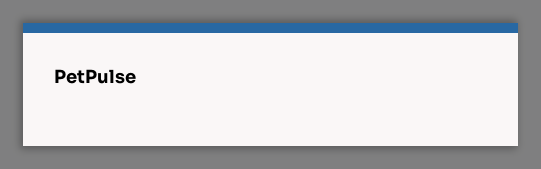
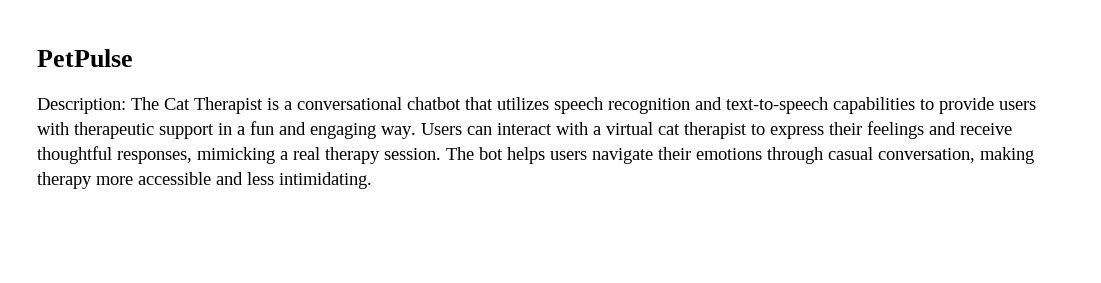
(136, 76) none -> [37,97,1036,114] [37,121,1012,139] [37,146,1034,164] [37,172,372,189] // Description: The Cat Therapist is a conversational chatbot that utilizes speech recognition and text-to-speech capabilities to provide users with therapeutic support in a fun and engaging way. Users can interact with a virtual cat therapist to express their feelings and receive thoughtful responses, mimicking a real therapy session. The bot helps users navigate their emotions through casual conversation, making therapy more accessible and less intimidating.

